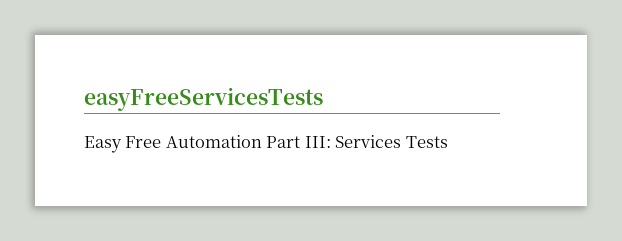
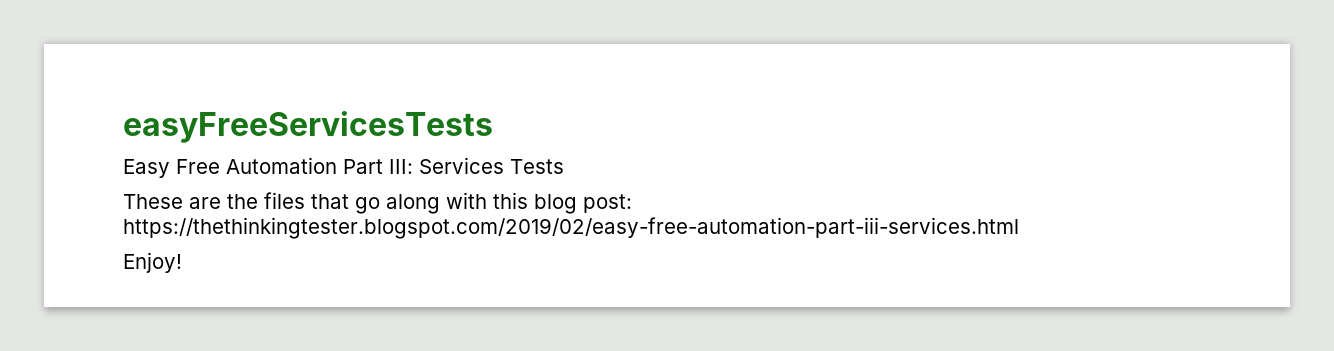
(448, 142) none -> [123,192,632,214] [123,217,1019,239] [123,252,182,273] // These are the files that go along with this blog post: https://thethinkingtester.blogspot.com/2019/02/easy-free-automation-part-iii-services.html // Enjoy!

